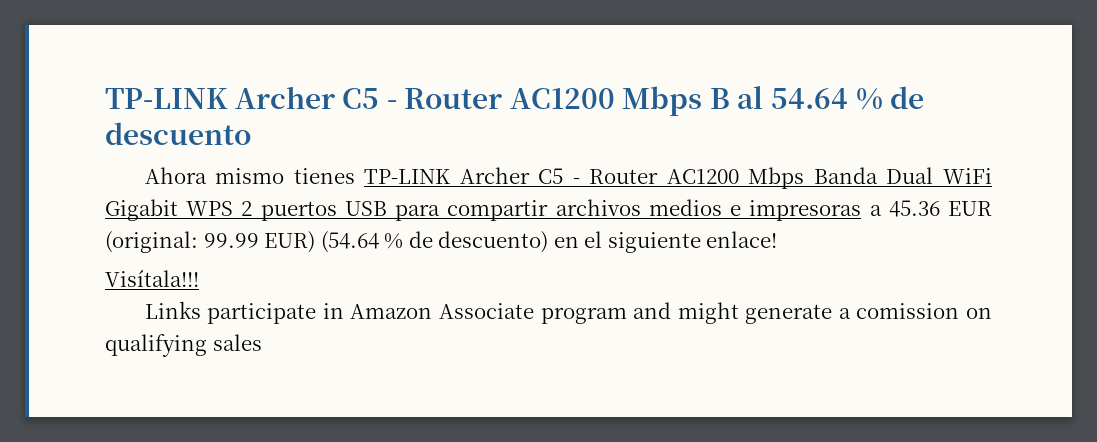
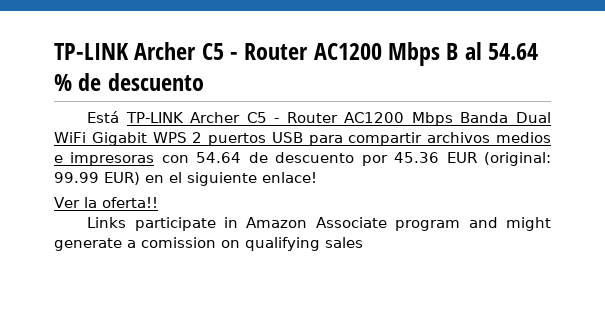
[144,167,355,184] Ahora mismo tienes -> [87,111,120,123] Está
[869,205,882,216] a -> [161,152,388,166] con 54.64 de descuento por
[320,231,549,253] (54.64 % de descuento) -> (140, 178) none
[105,270,199,287] Visítala!!! -> [54,197,158,208] Ver la oferta!!

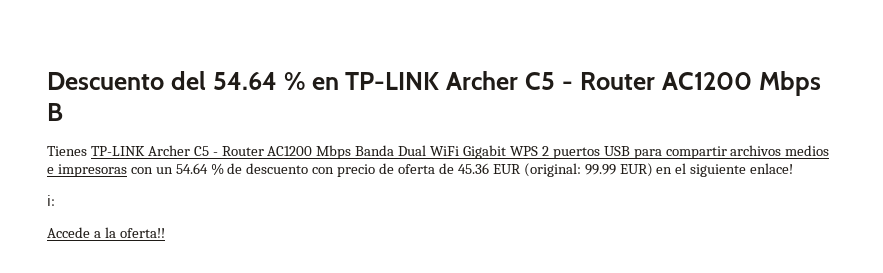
(54, 51) none -> [47,71,339,90] Descuento del 54.64 % en
[464,42,539,60] [54,73,204,91] [87,111,120,123] al 54.64 % de descuento // Está -> [47,146,87,156] // Tienes
[196,152,388,166] 54.64 de descuento por -> [155,163,454,177] un 54.64 % de descuento con precio de oferta de
[54,197,80,208] Ver -> [47,195,55,206] [47,227,101,238] ℹ: // Accede a
[87,217,551,231] [54,237,363,251] // Links participate in Amazon Associate program and might generate a comission on qualifying sales -> (165, 233) none

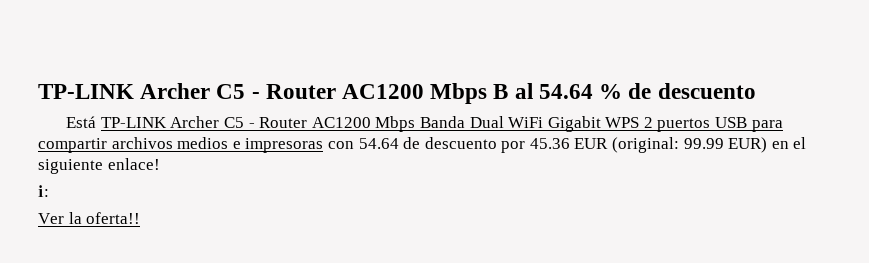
[47,71,339,90] Descuento del 54.64 % en -> (38, 91) none
[47,146,87,156] // Tienes -> [514,83,756,99] [66,116,97,128] al 54.64 % de descuento // Está
[155,163,454,177] un 54.64 % de descuento con precio de oferta de -> [358,137,526,153] 54.64 de descuento por
[47,227,101,238] Accede a -> [38,213,64,224] Ver

